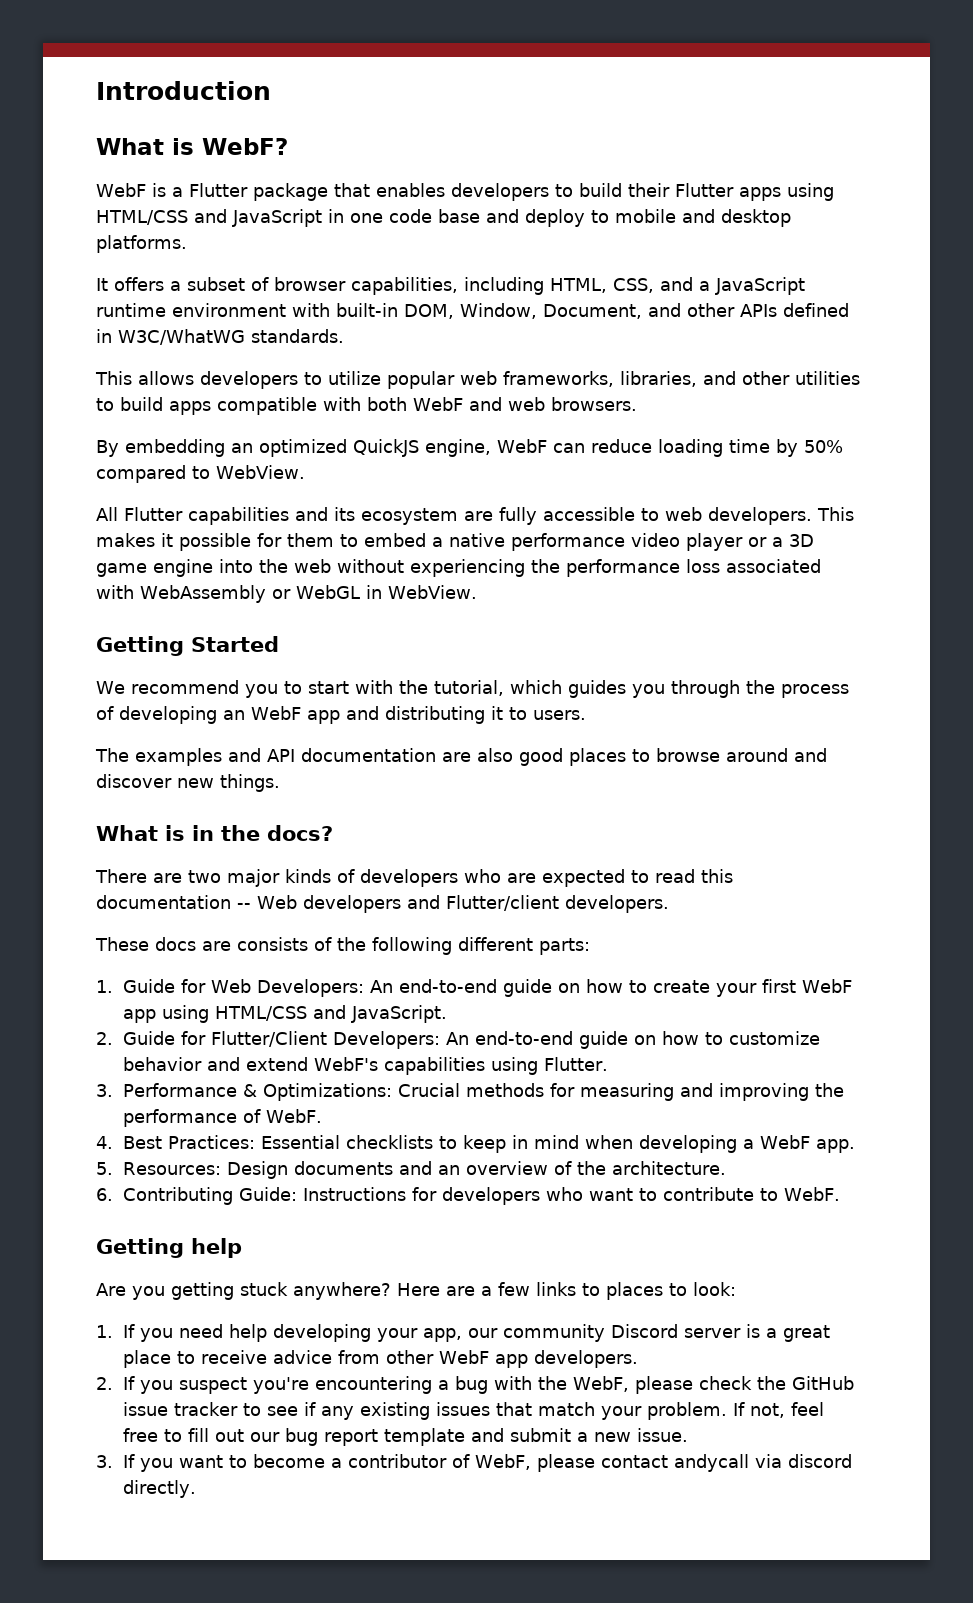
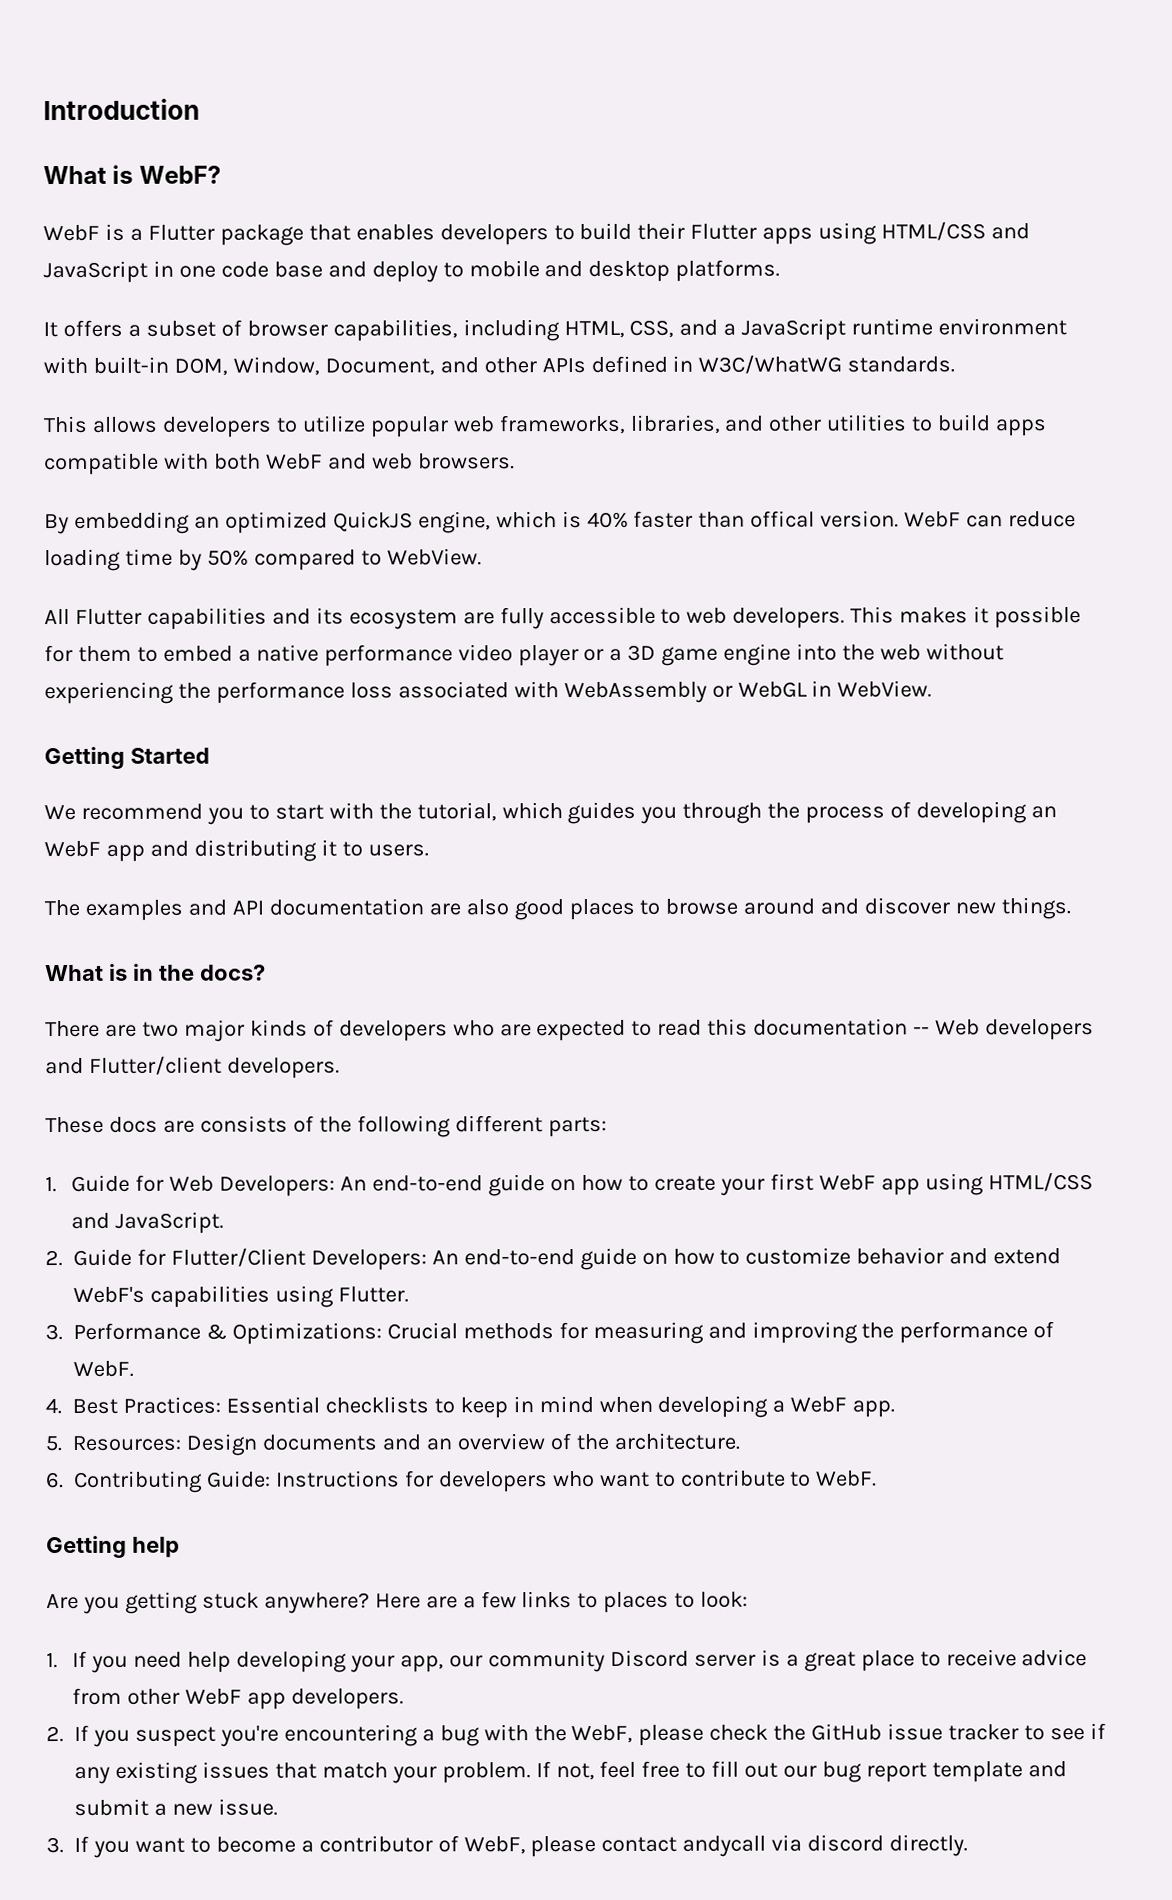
(491, 448) none -> [495,510,900,529] which is 40% faster than offical version.

